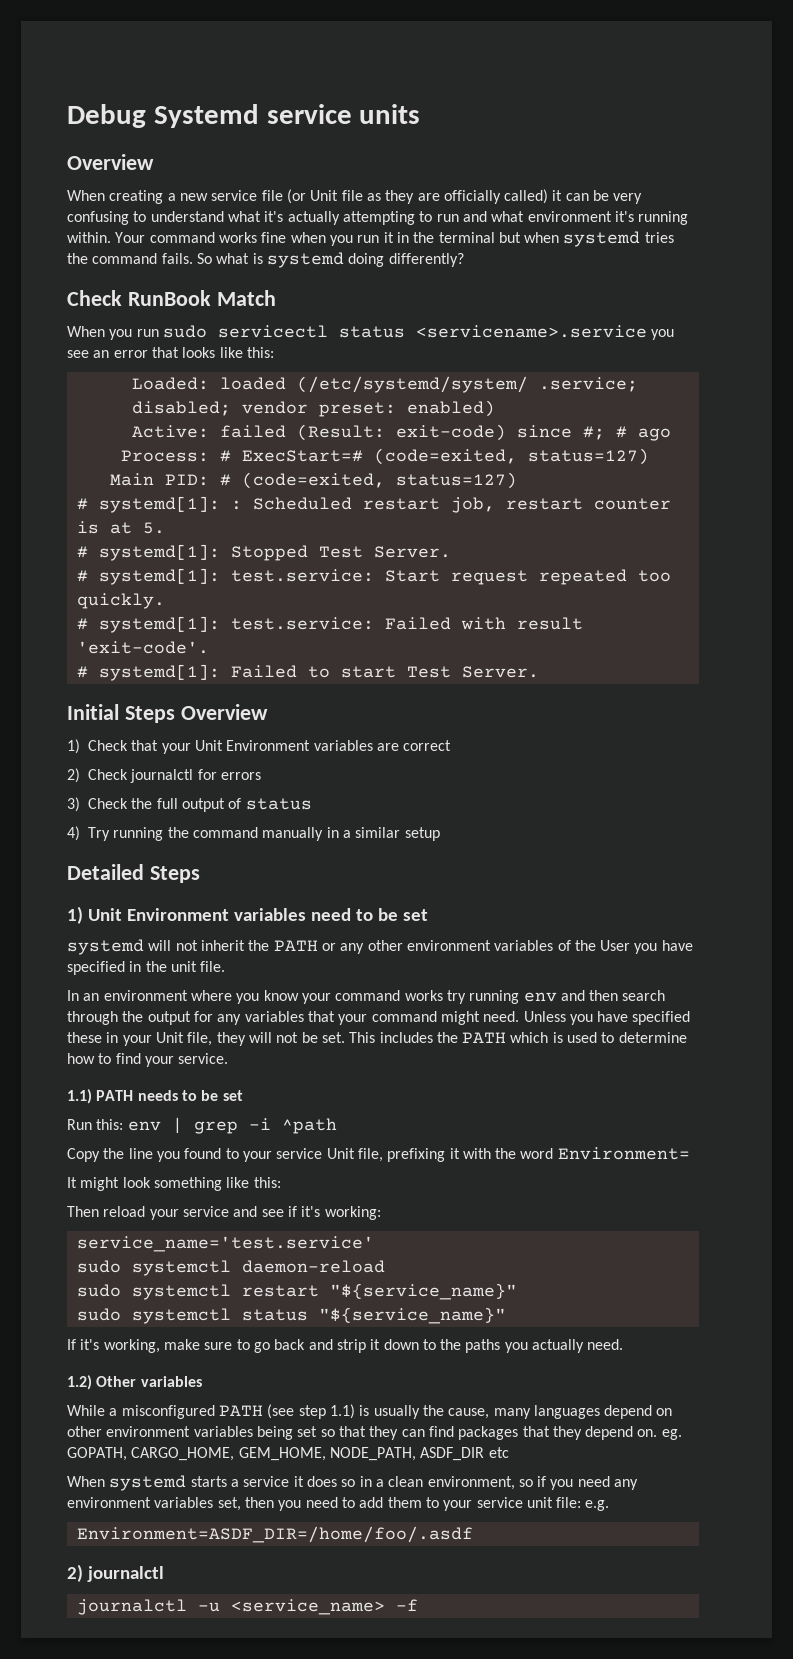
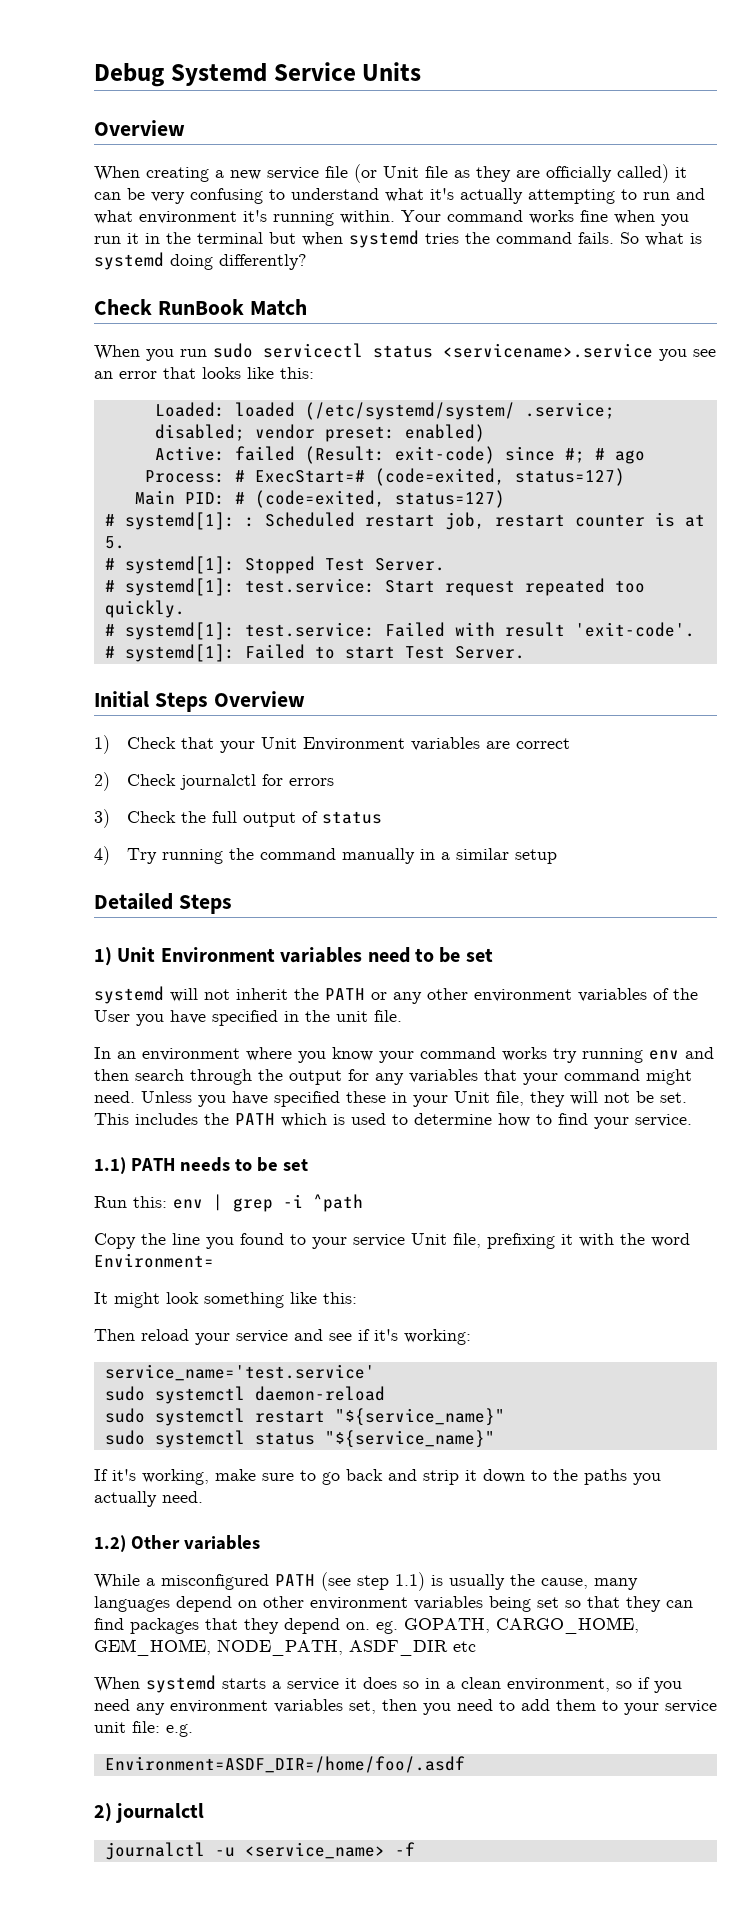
[266,104,421,124] service units -> [273,62,422,81] Service Units

